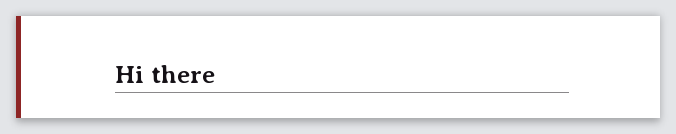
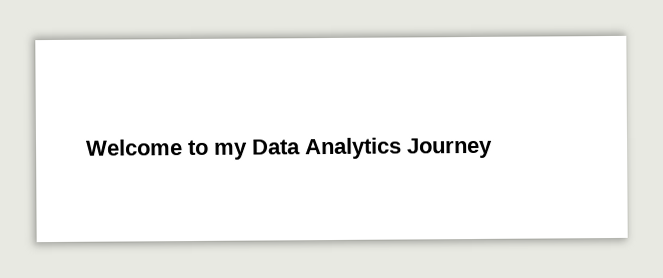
[115,65,215,83] Hi there -> [85,137,493,160] Welcome to my Data Analytics Journey

